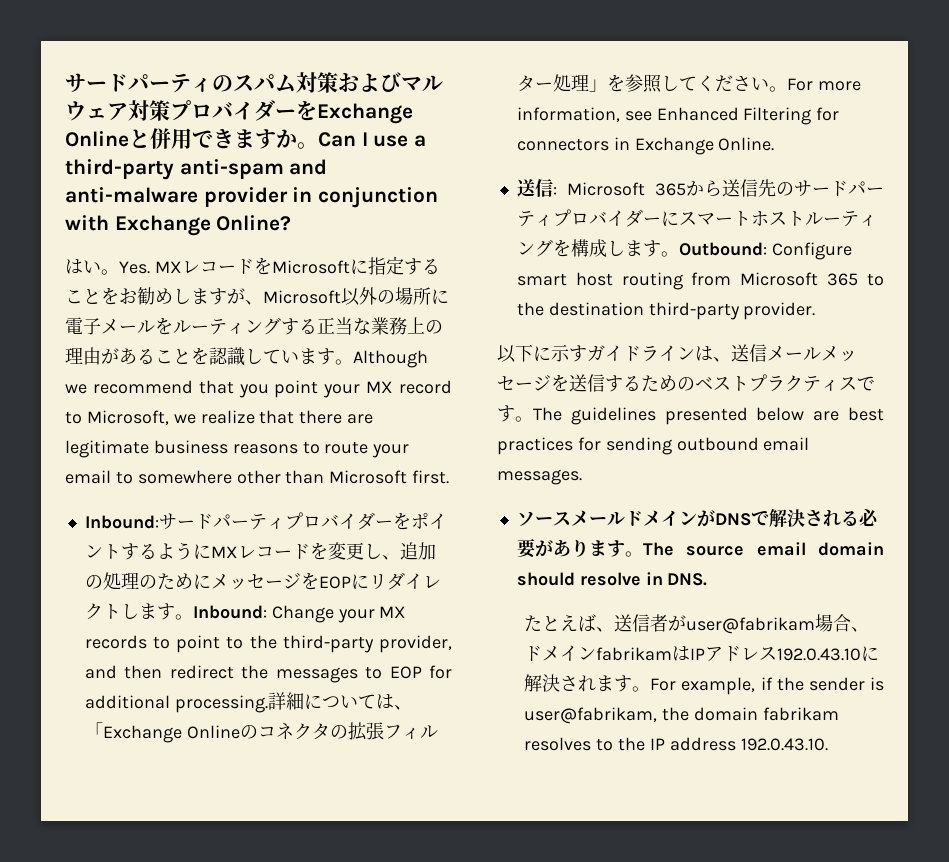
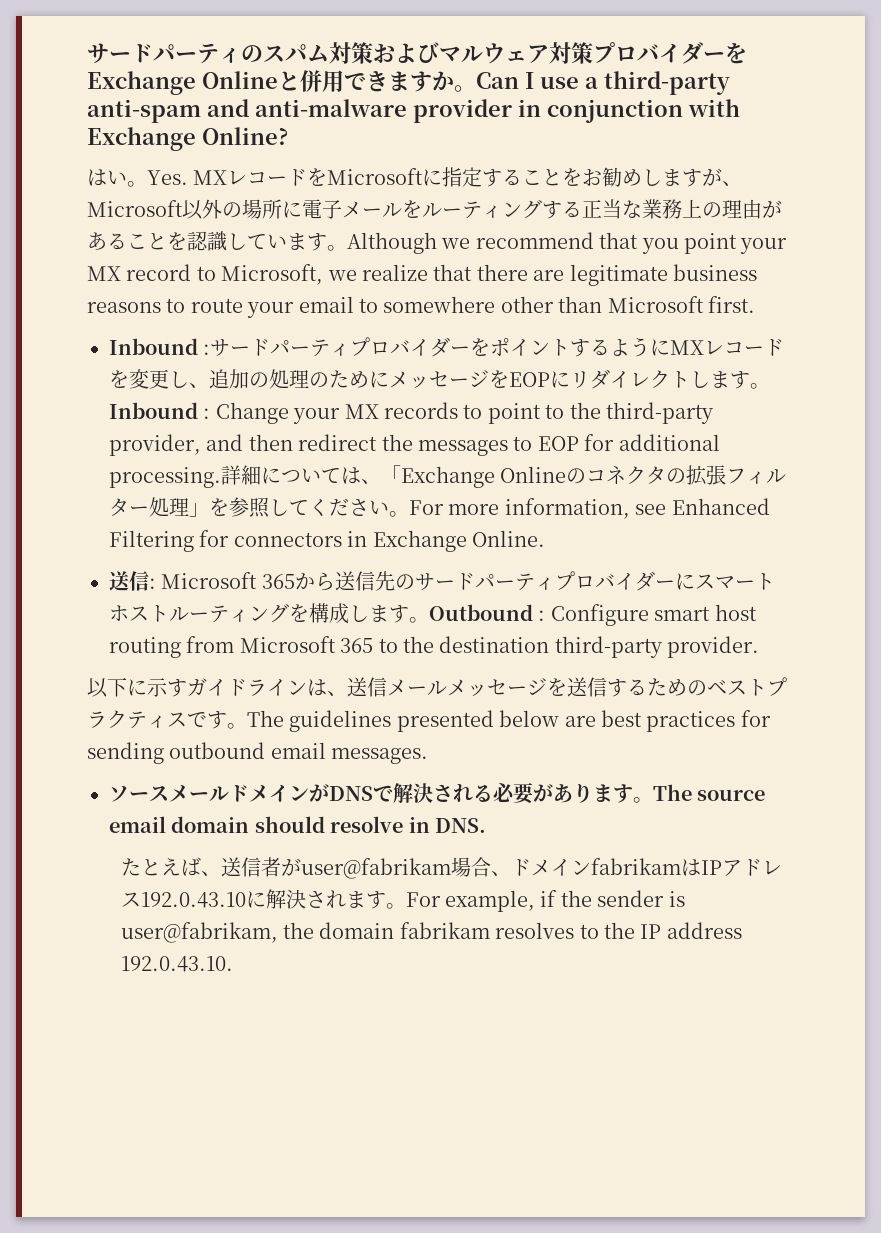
[84,515,159,529] Inbound: -> [109,338,211,355] Inbound :
[192,605,267,619] Inbound: -> [109,402,211,419] Inbound :
[678,242,767,256] Outbound: -> [429,604,546,621] Outbound :

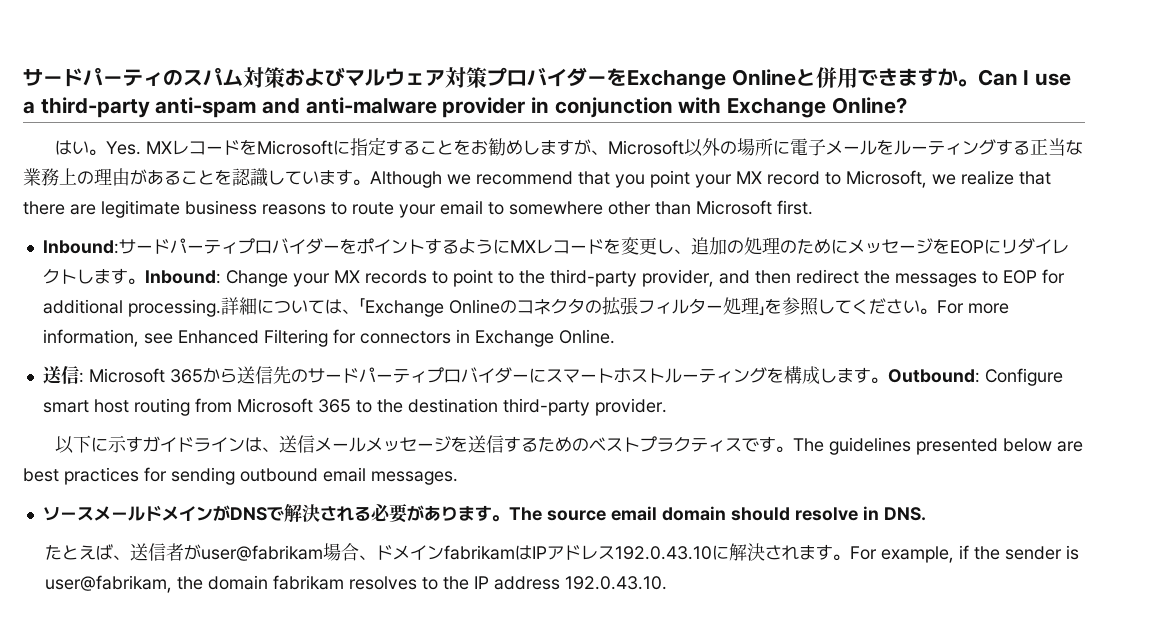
[109,338,211,355] Inbound : -> [42,240,119,254] Inbound:
[109,402,211,419] Inbound : -> [144,270,221,284] Inbound:
[429,604,546,621] Outbound : -> [887,369,980,383] Outbound:

